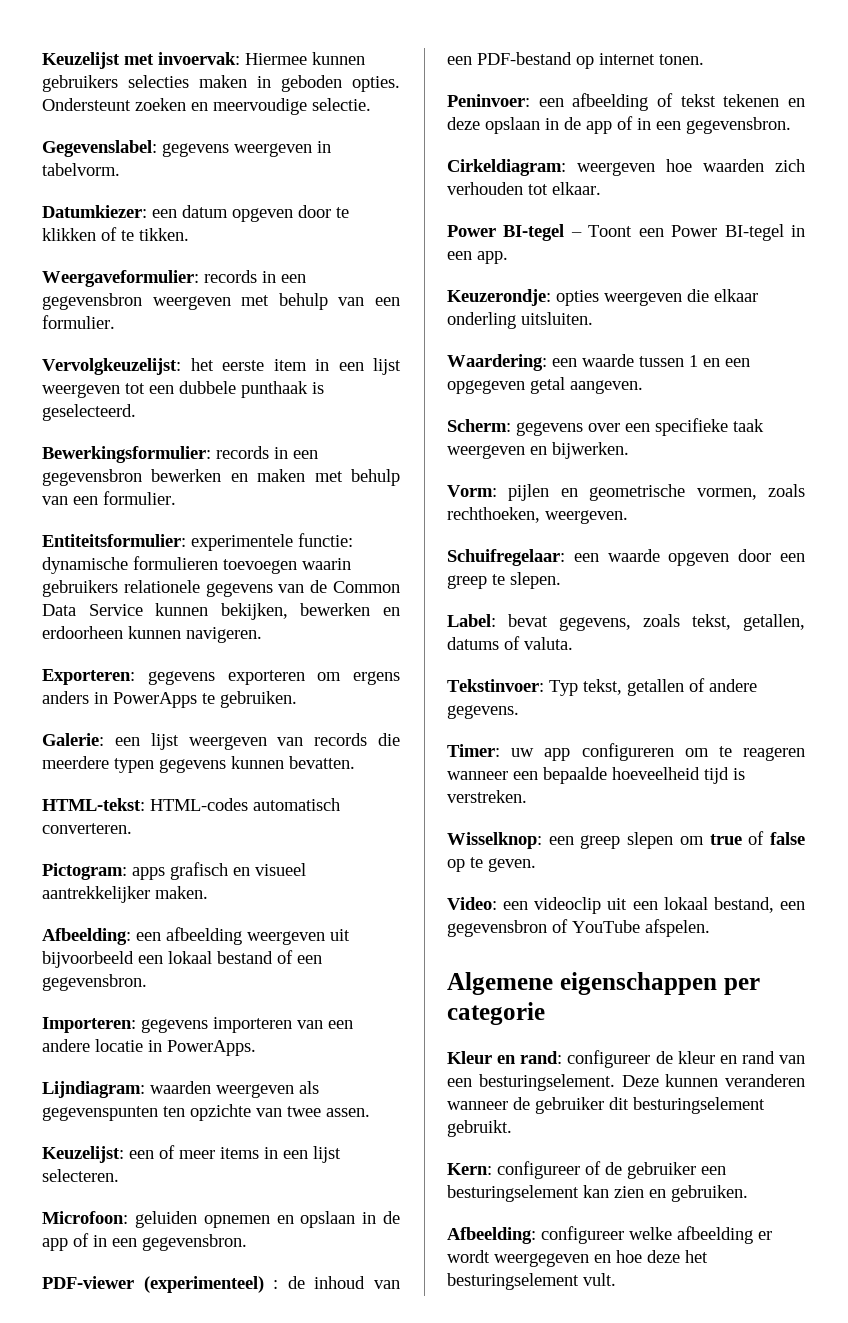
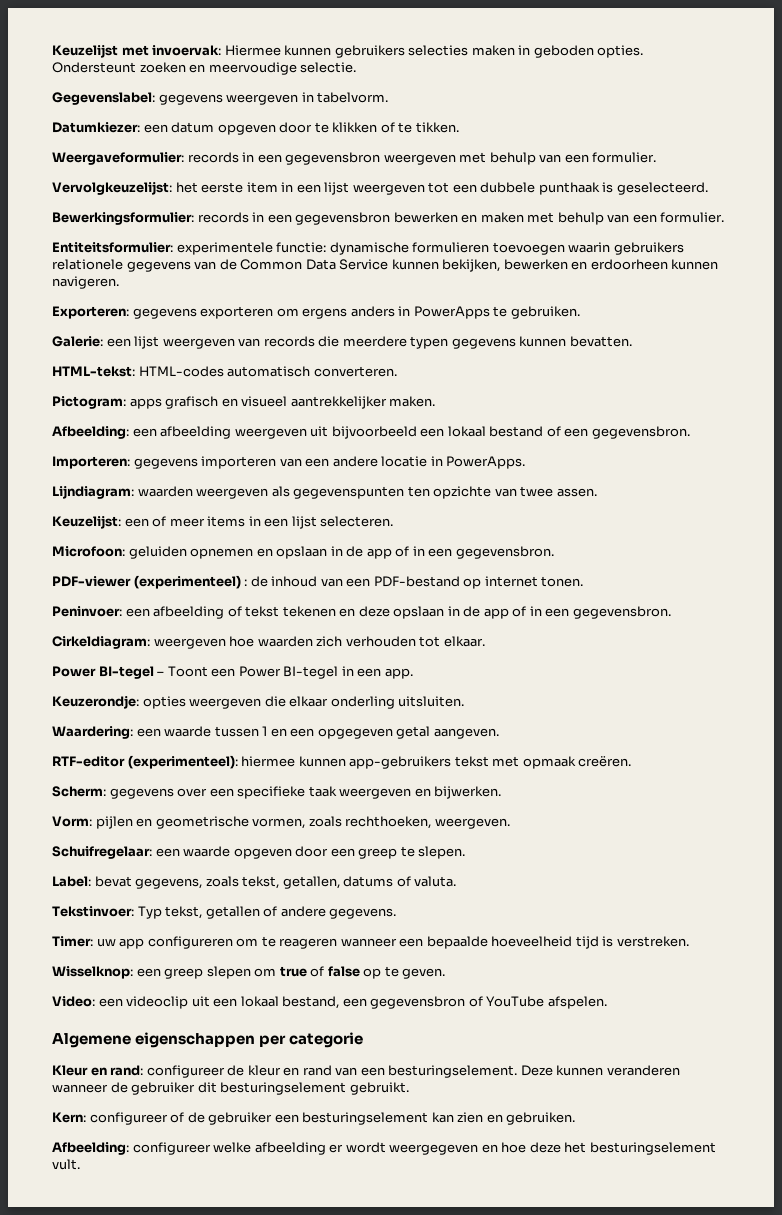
(643, 387) none -> [52,755,632,769] // RTF-editor (experimenteel): hiermee kunnen app-gebruikers tekst met opmaak creëren.

